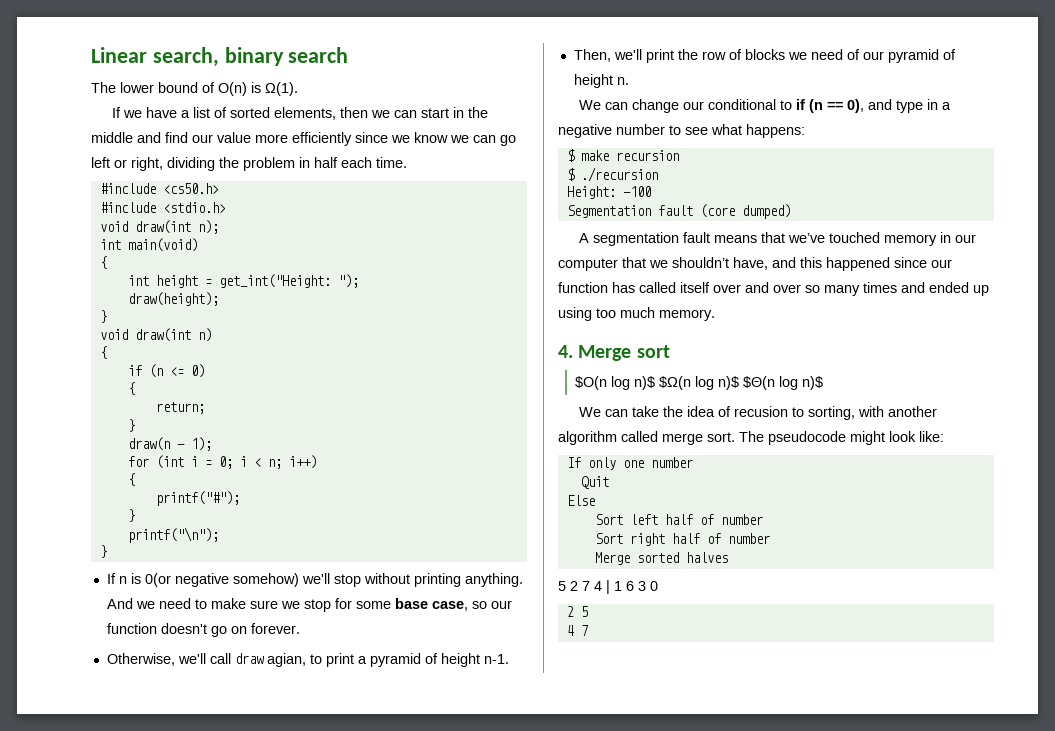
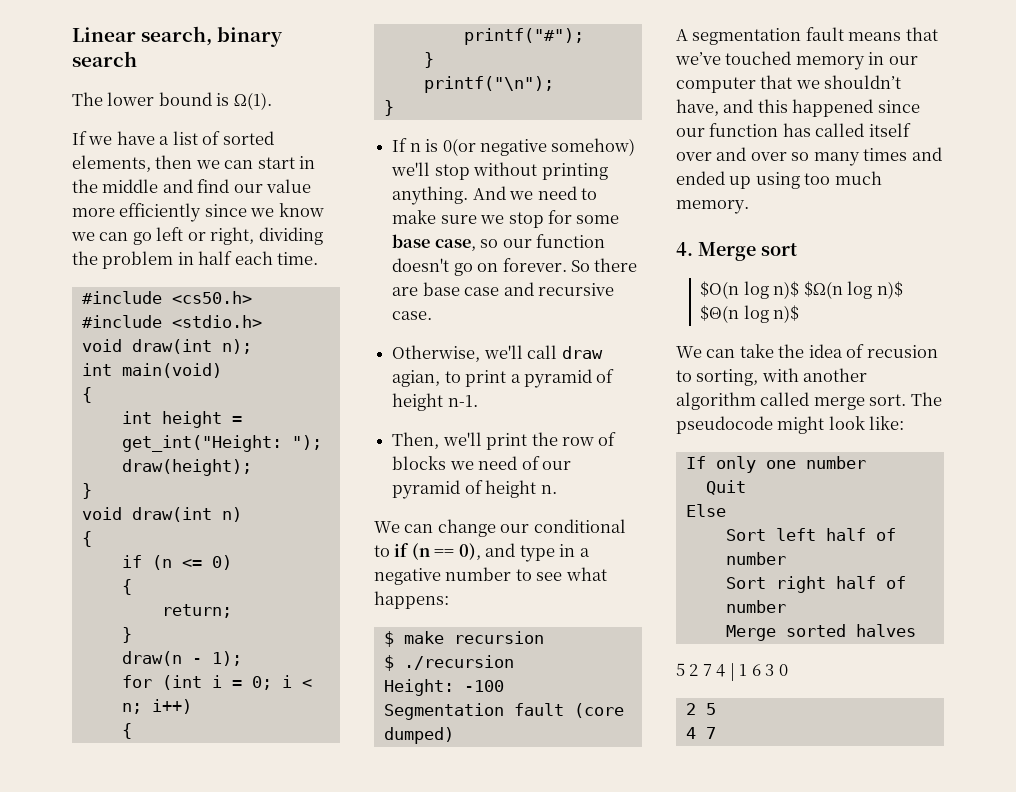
[202,82,247,96] of O(n) -> (212, 99) none
(300, 628) none -> [570,258,638,272] [392,282,614,296] [392,311,433,320] So there are base case and recursive case.

